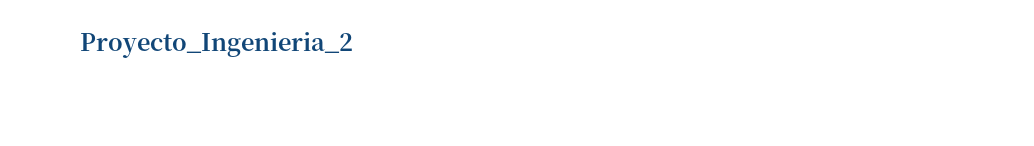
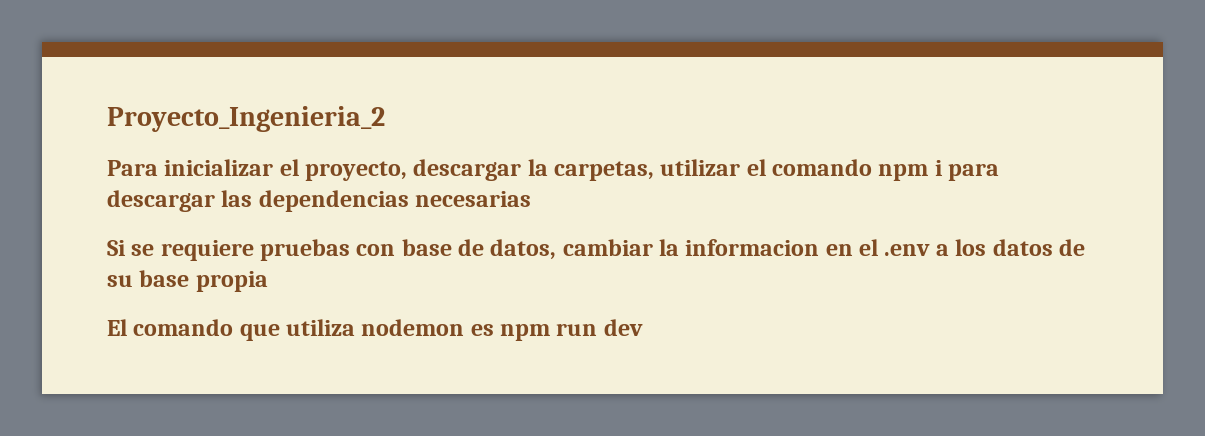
(353, 45) none -> [107,159,1000,181] [107,190,532,212] [107,239,1085,261] [107,270,268,292] [107,319,643,341] // Para inicializar el proyecto, descargar la carpetas, utilizar el comando npm i para descargar las dependencias necesarias // Si se requiere pruebas con base de datos, cambiar la informacion en el .env a los datos de su base propia // El comando que utiliza nodemon es npm run dev

